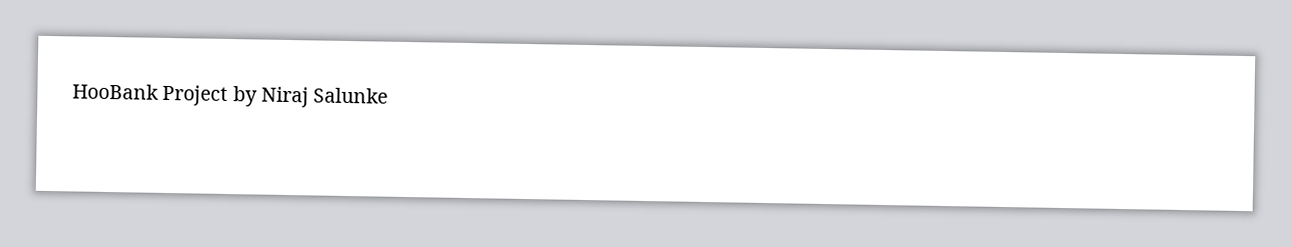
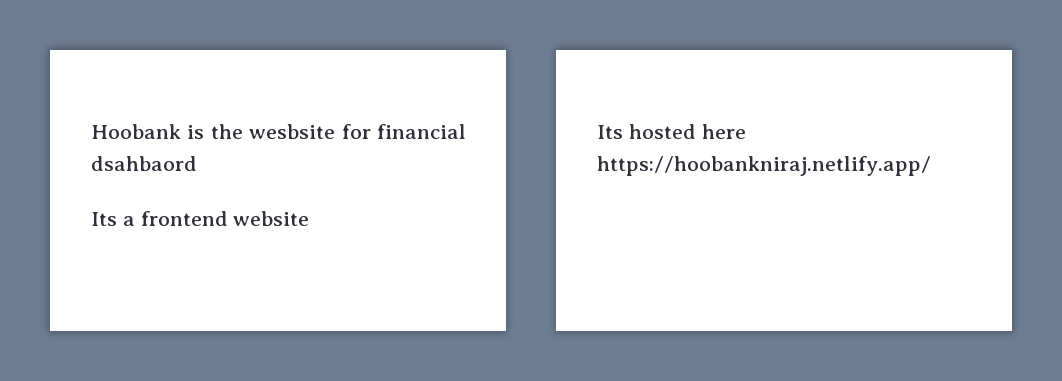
[72,83,389,108] HooBank Project by Niraj Salunke -> [91,124,466,139] [91,156,197,171] [91,211,310,226] [597,124,746,139] [597,156,931,176] Hoobank is the wesbsite for financial dsahbaord // Its a frontend website // Its hosted here https://hoobankniraj.netlify.app/

